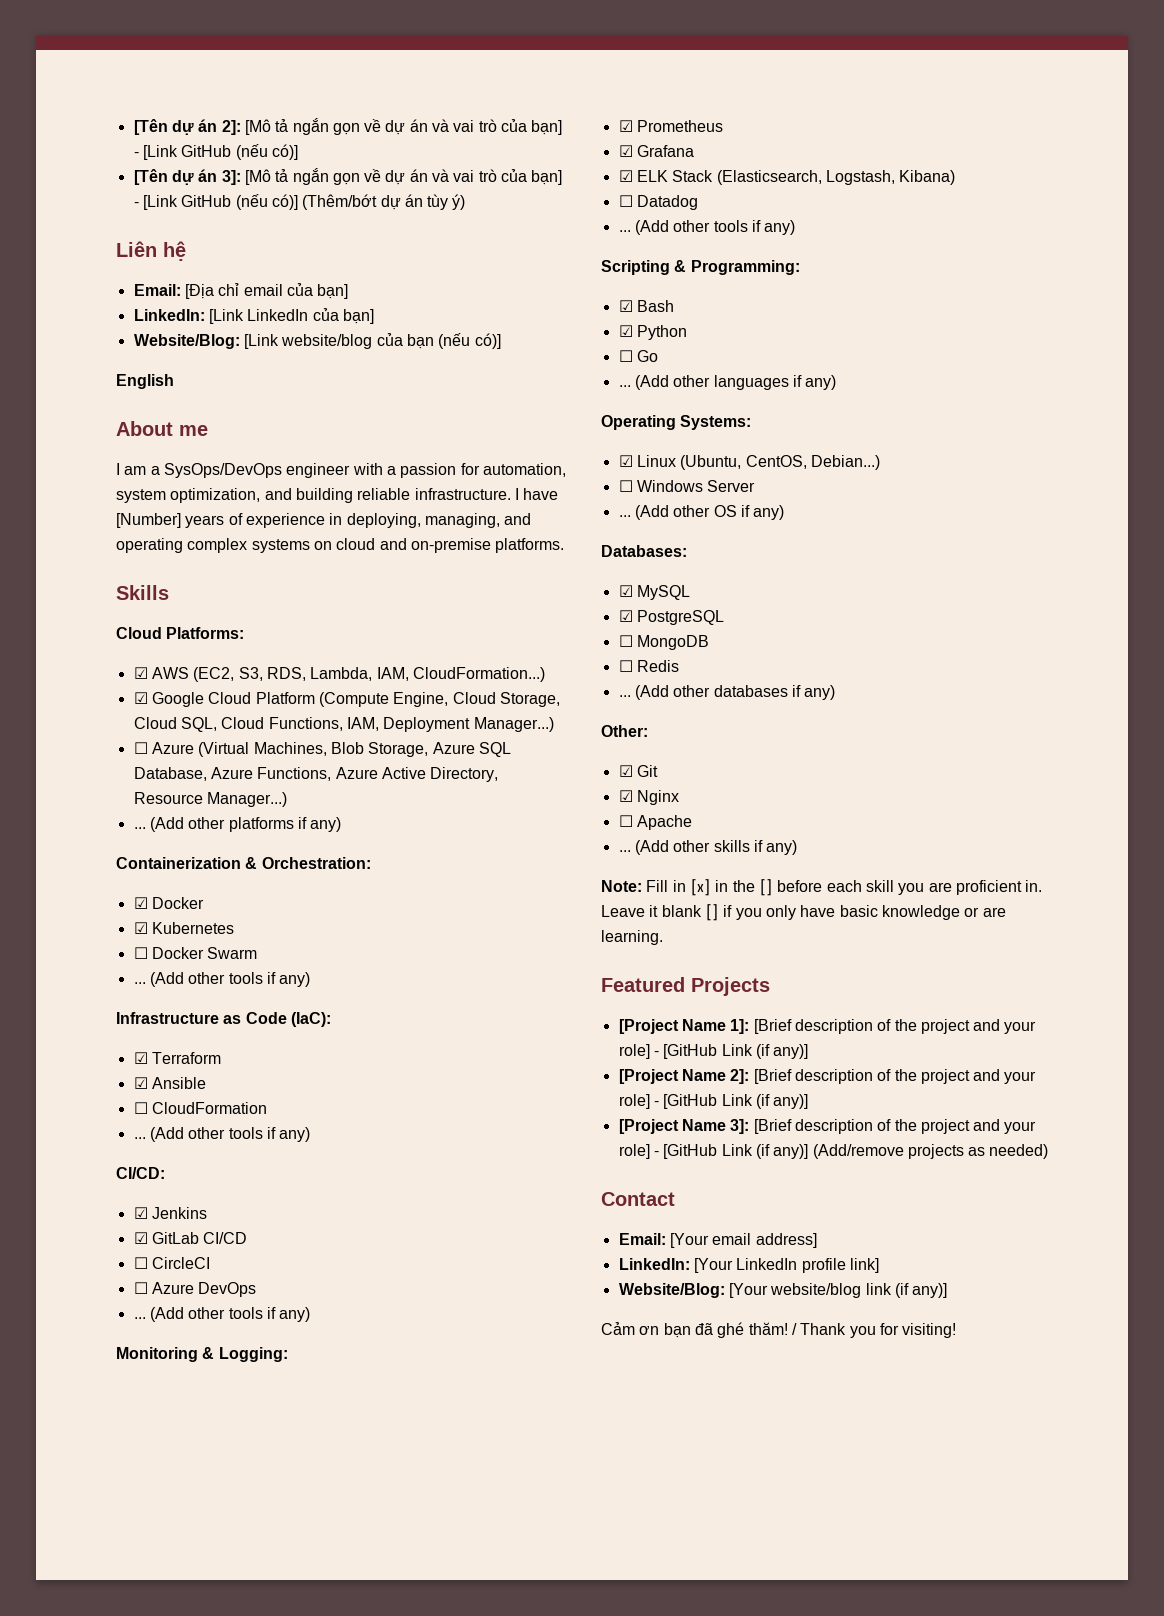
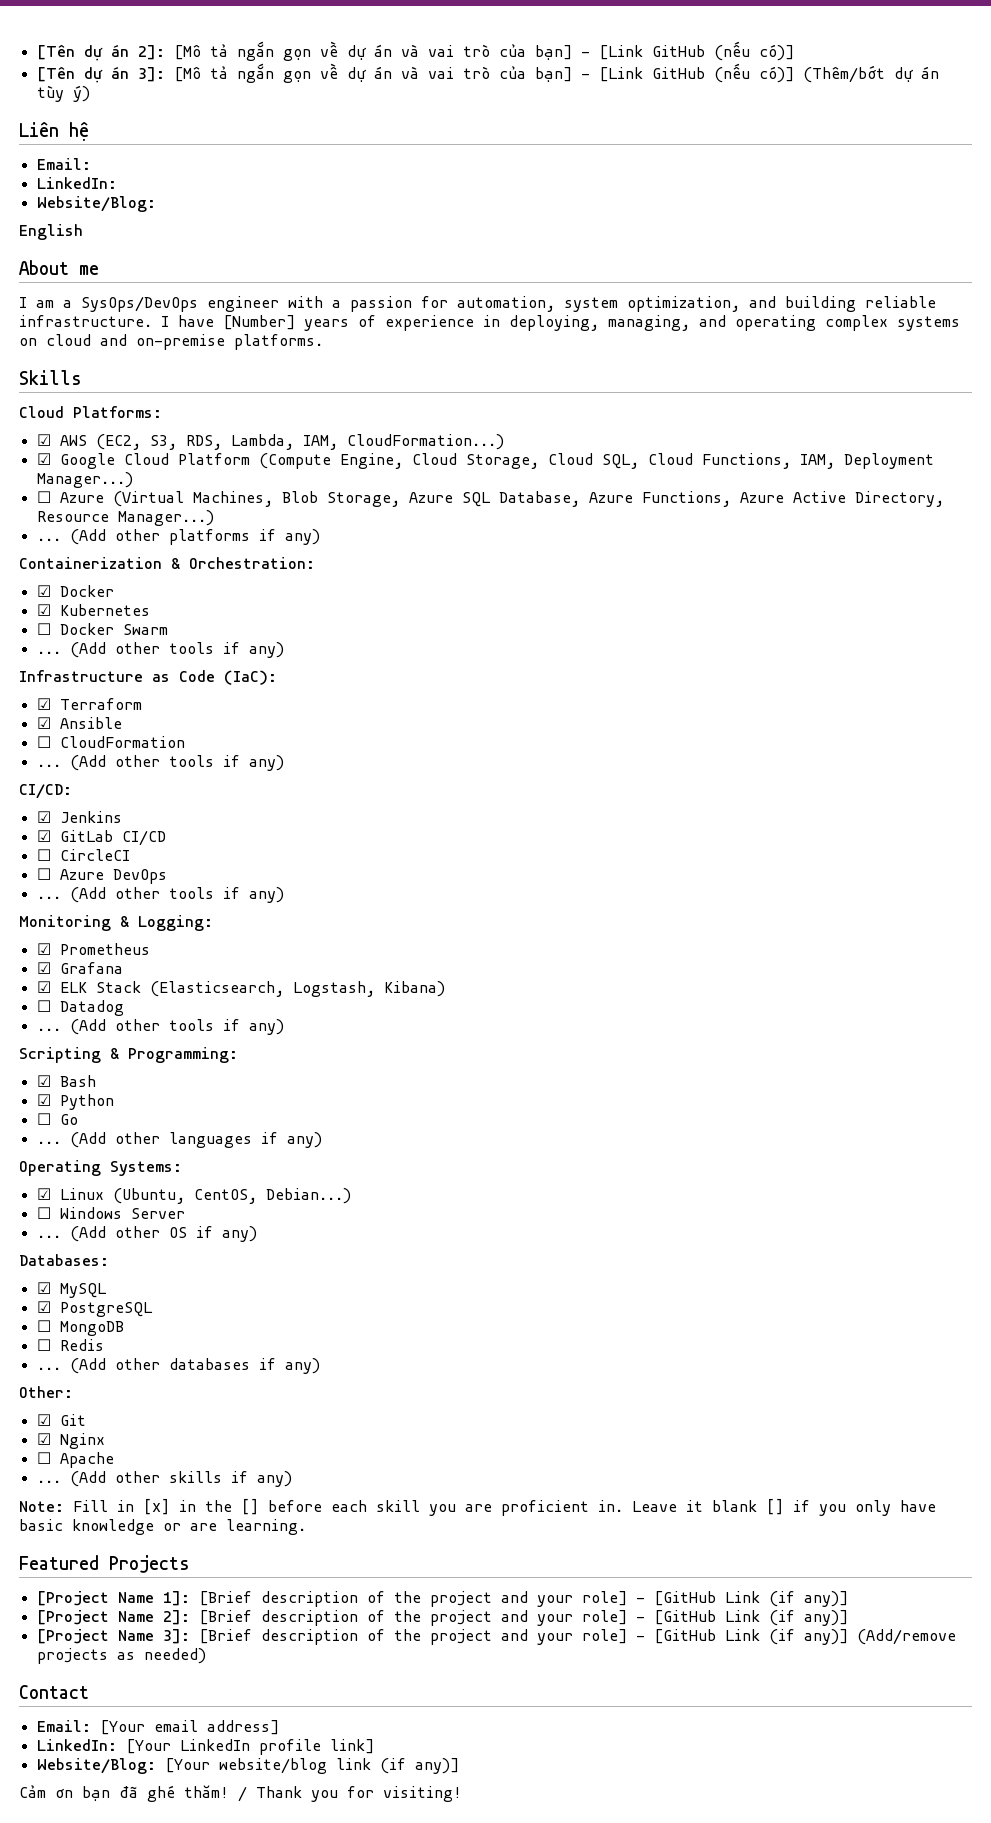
[184,283,349,299] [133,308,374,324] [133,333,501,349] [Địa chỉ email của bạn] // LinkedIn: [Link LinkedIn của bạn] // Website/Blog: [Link website/blog của bạn (nếu có)] -> [36,177,117,189] [36,196,156,212] // LinkedIn: // Website/Blog:

